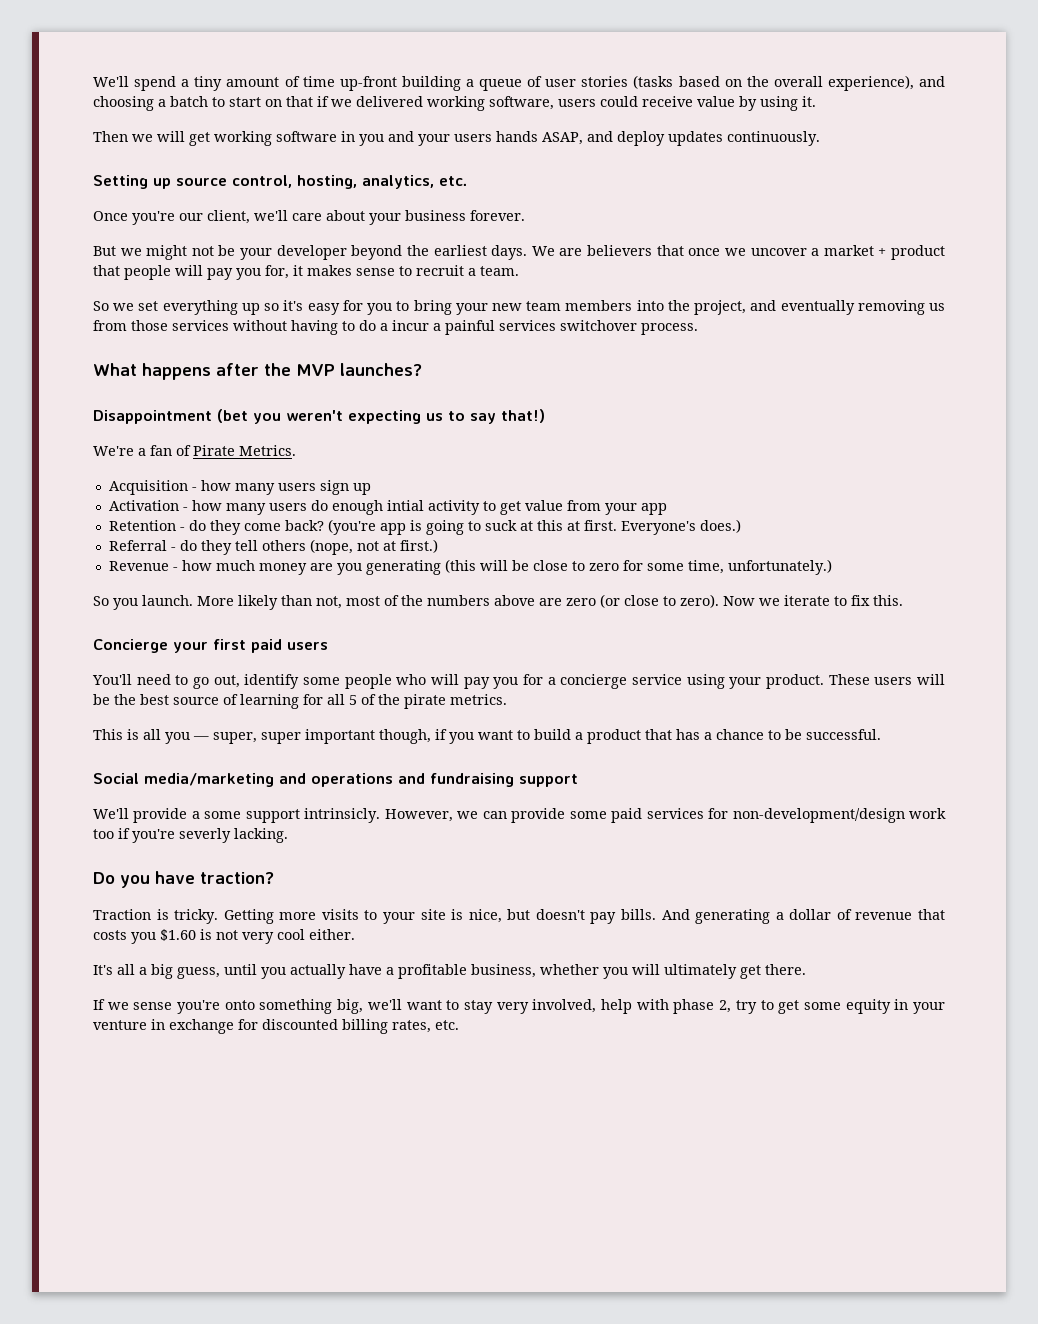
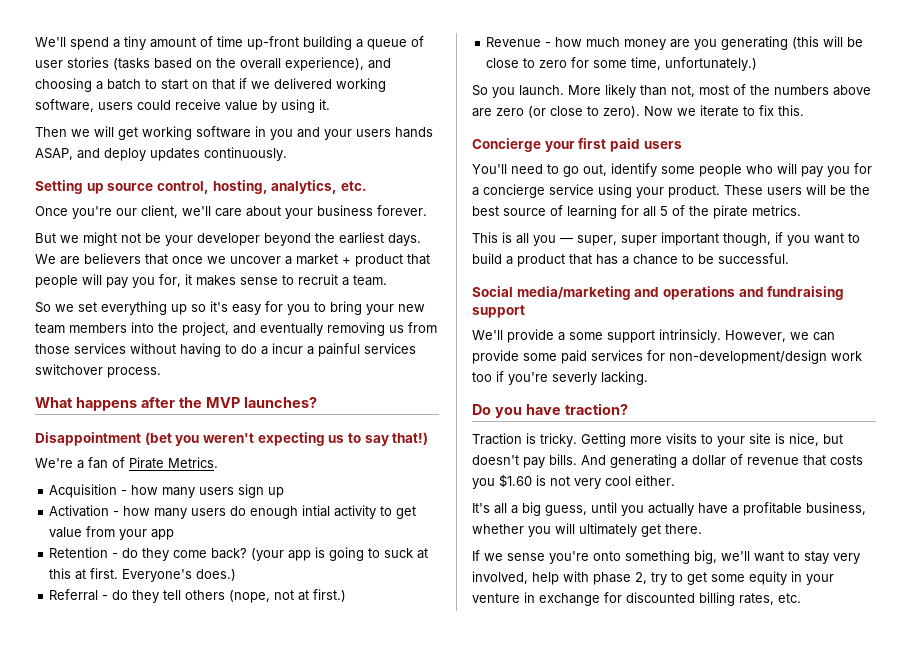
[327,519,376,535] (you're -> [251,548,285,561] (your

